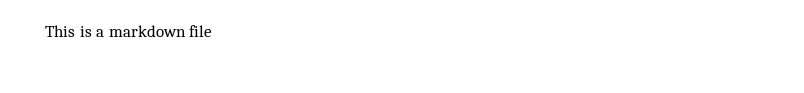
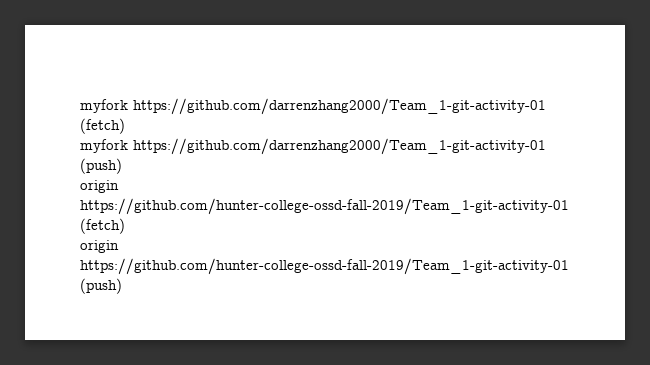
[45,25,213,37] This is a markdown file -> [80,98,546,115] [80,118,125,134] [80,138,546,155] [80,158,122,174] [80,180,119,193] [80,198,569,215] [80,218,125,234] [80,240,119,253] [80,258,569,275] [80,278,122,294] myfork https://github.com/darrenzhang2000/Team_1-git-activity-01 (fetch) // myfork https://github.com/darrenzhang2000/Team_1-git-activity-01 (push) // origin https://github.com/hunter-college-ossd-fall-2019/Team_1-git-activity-01 (fetch) // origin https://github.com/hunter-college-ossd-fall-2019/Team_1-git-activity-01 (push)

